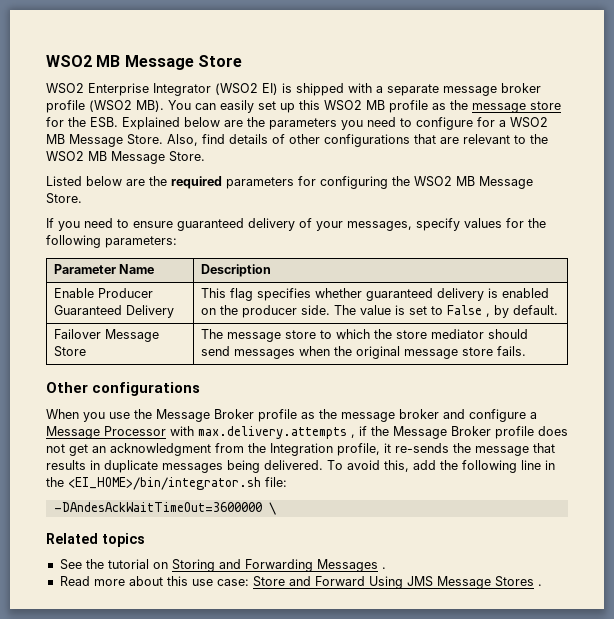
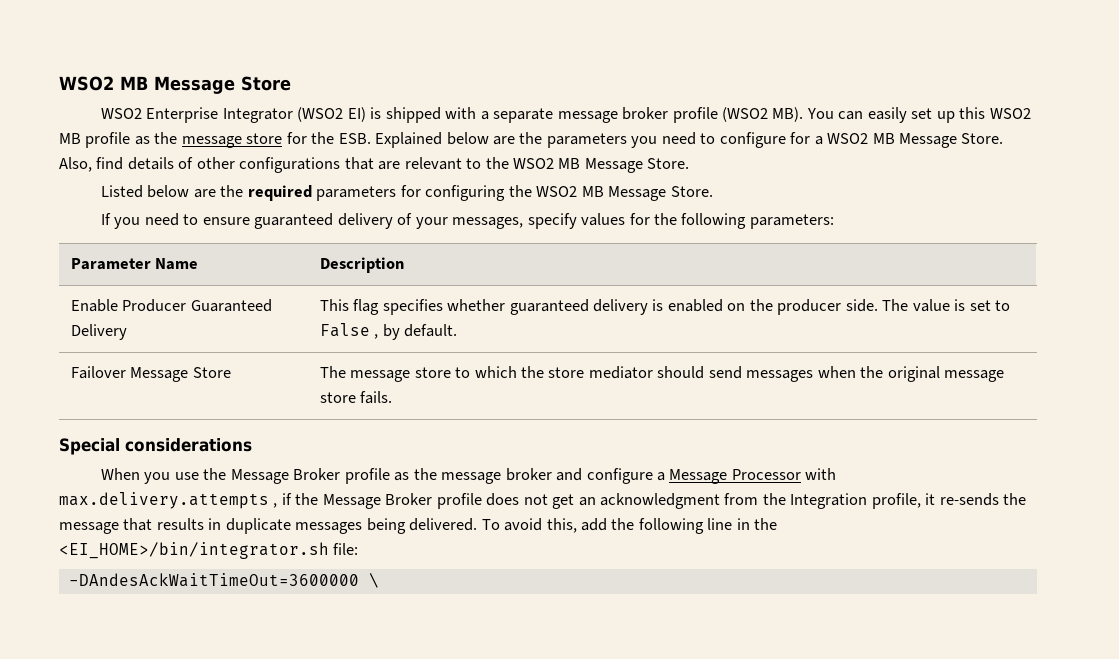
[46,382,201,396] Other configurations -> [59,438,252,455] Special considerations
[46,533,145,547] [59,559,386,572] [59,576,542,589] // Related topics // See the tutorial on Storing and Forwarding Messages . // Read more about this use case: Store and Forward Using JMS Message Stores . -> (379, 580) none

